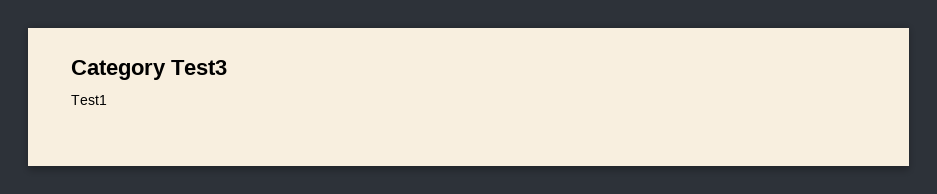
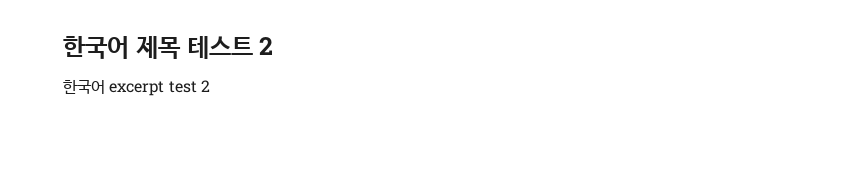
[71,60,227,80] [71,95,107,105] Category Test3 // Test1 -> [63,36,274,59] [63,79,210,96] 한국어 제목 테스트 2 // 한국어 excerpt test 2

